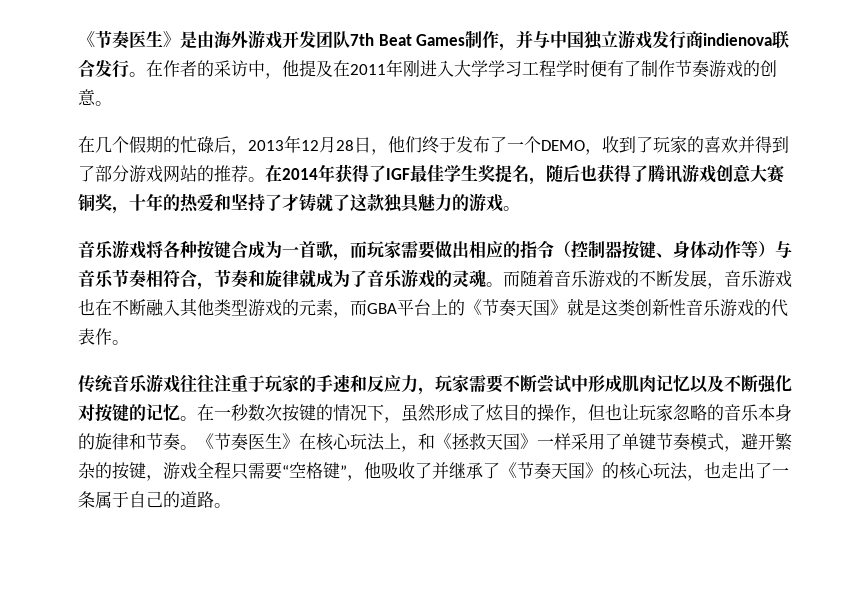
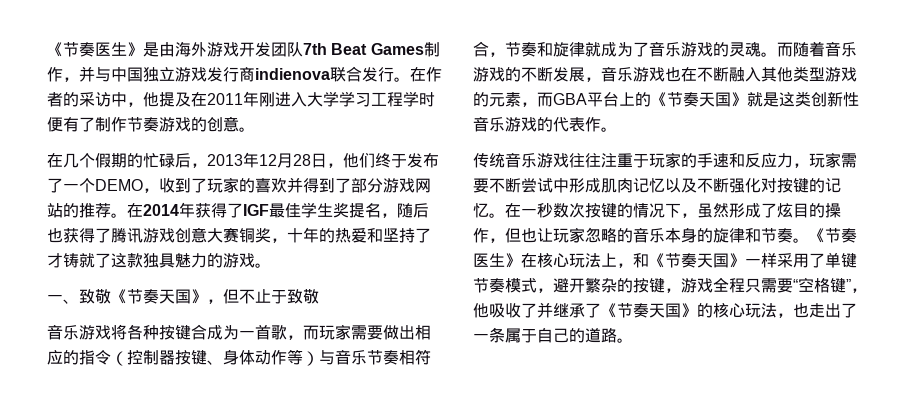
(520, 208) none -> [47,289,319,304] // 一、致敬《节奏天国》，但不止于致敬
[452,433,486,450] 拯救 -> [665,253,697,268] 节奏

